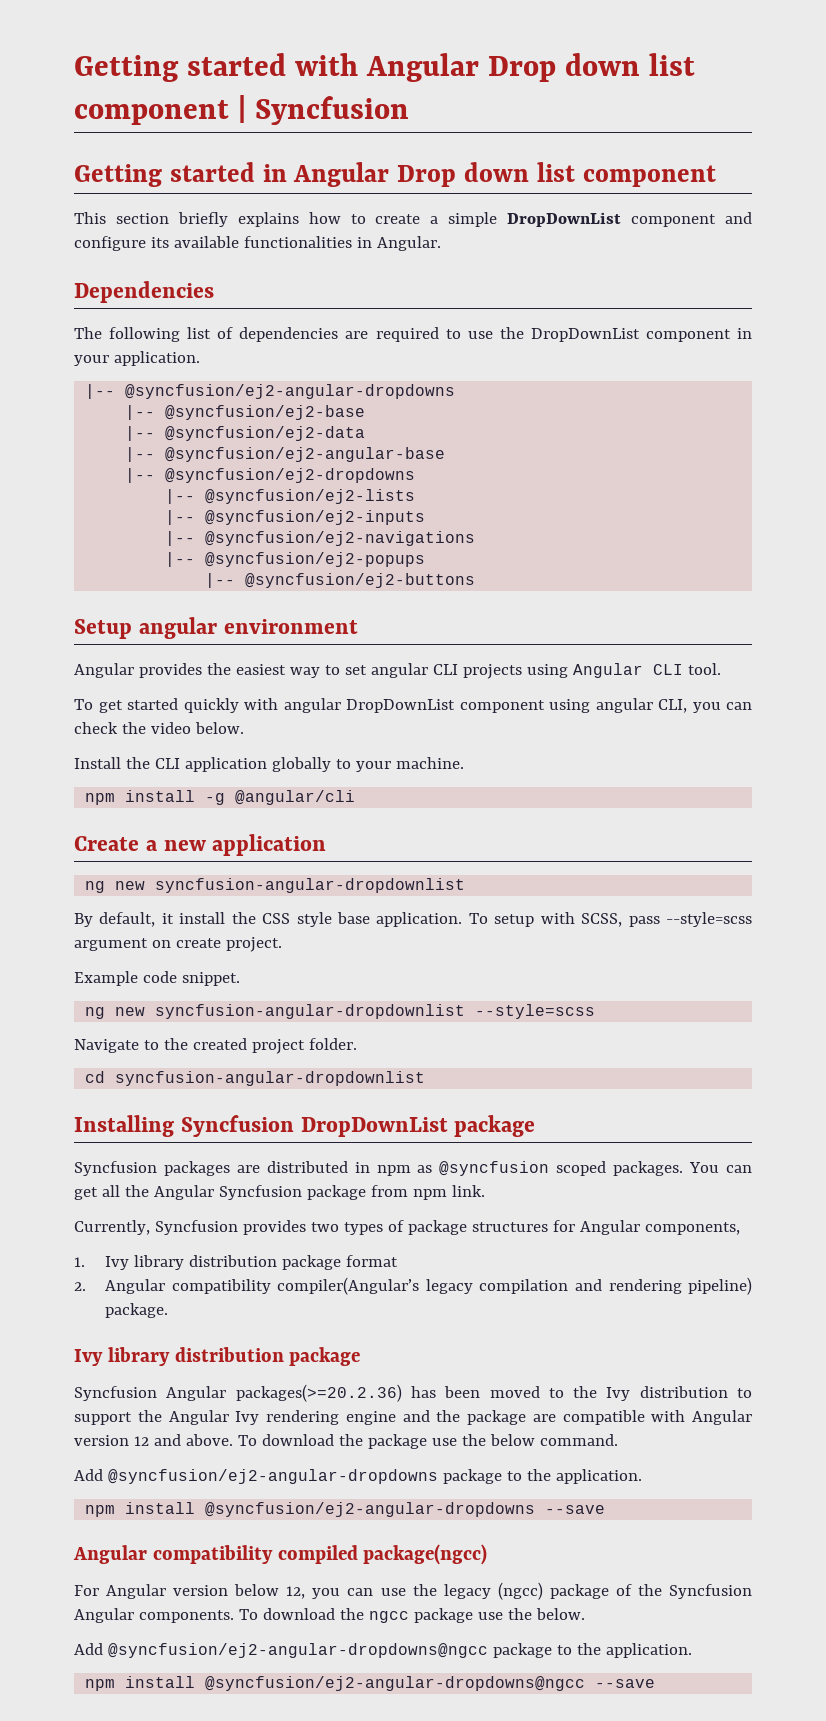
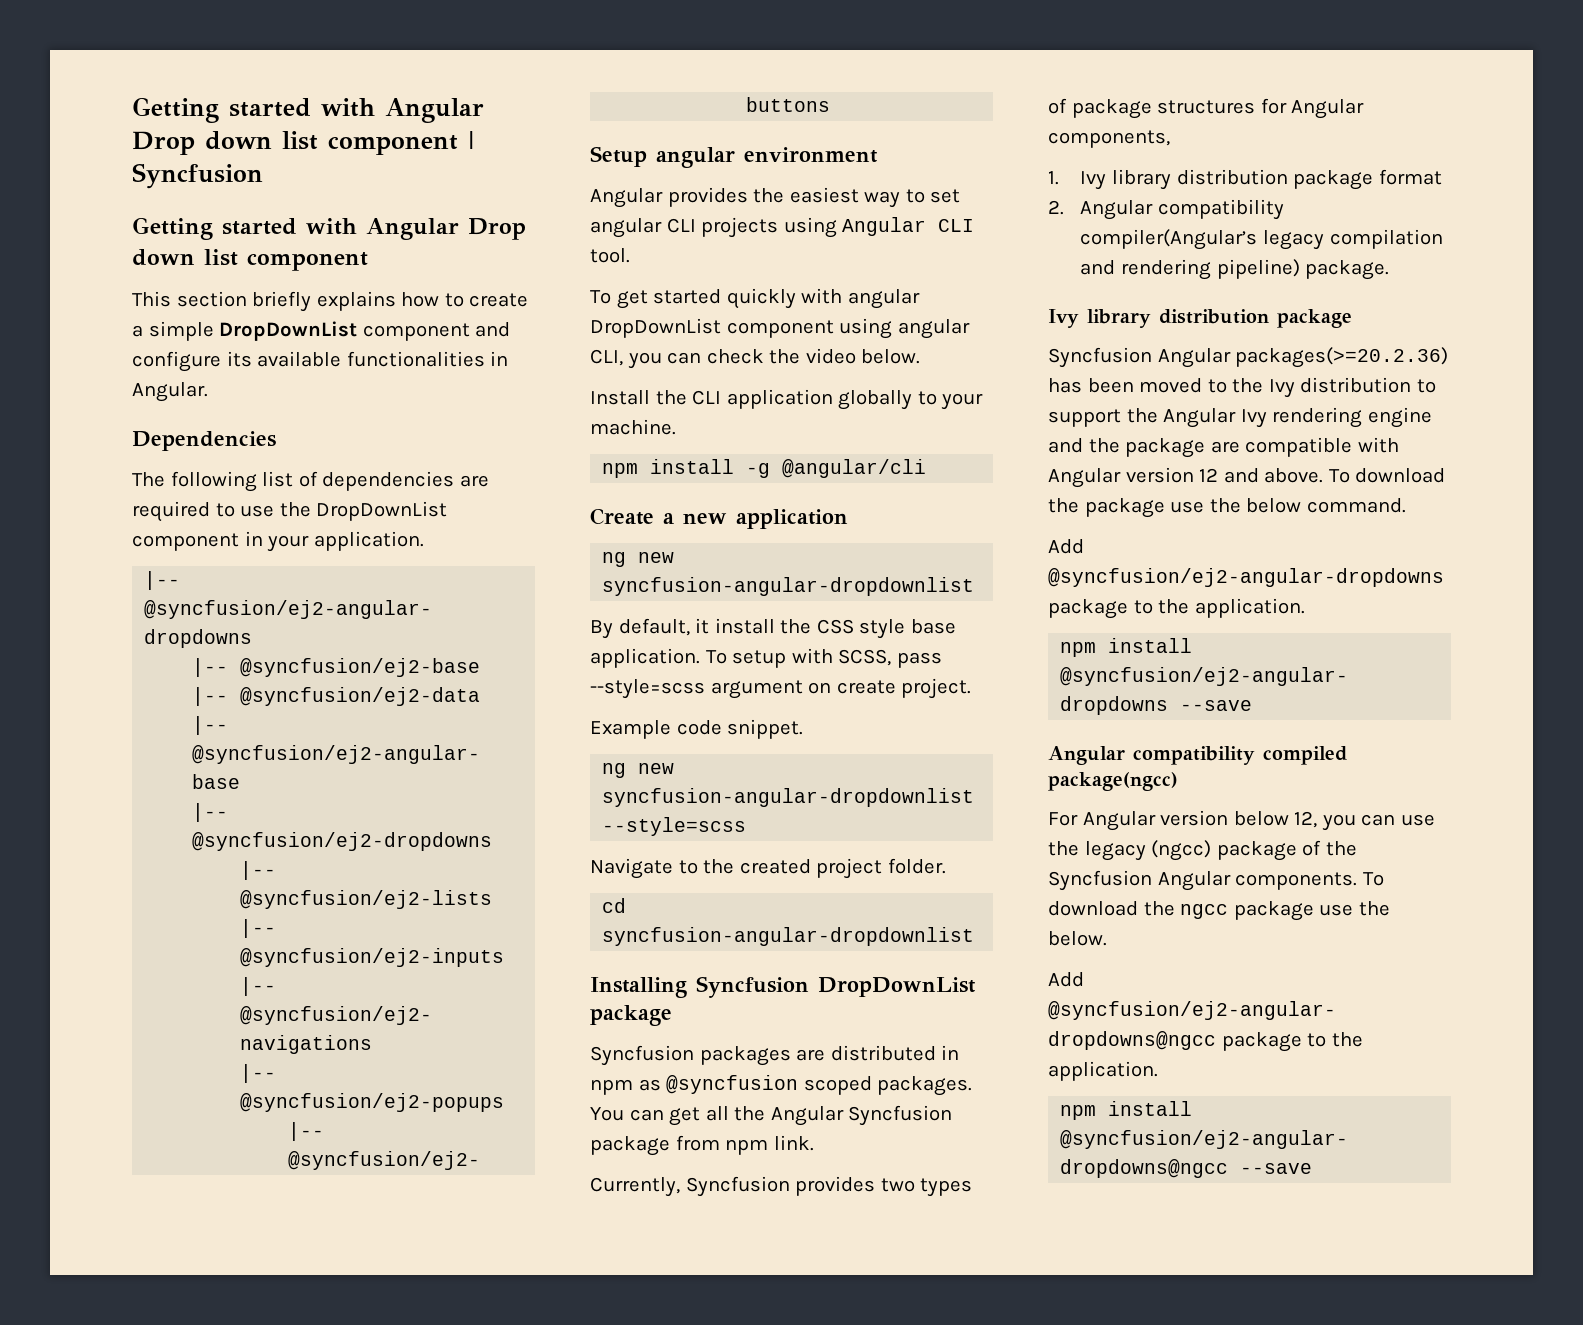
[262,164,287,182] in -> [306,218,357,235] with

